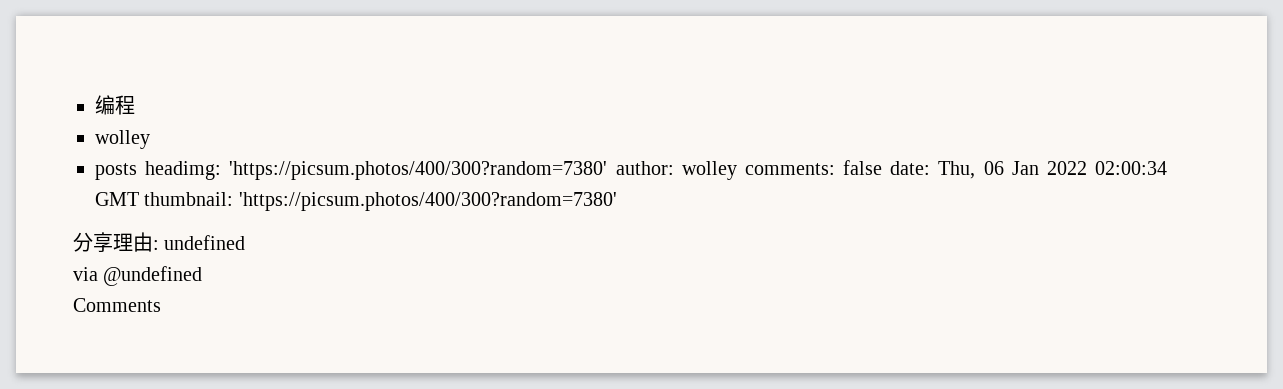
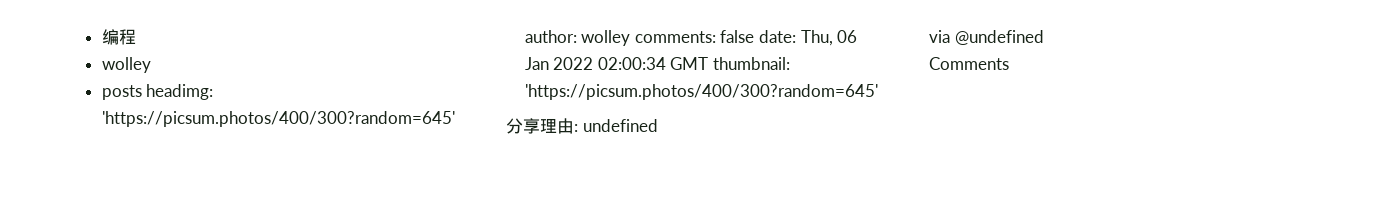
[229,161,608,180] 'https://picsum.photos/400/300?random=7380' -> [101,111,455,127] 'https://picsum.photos/400/300?random=645'
[238,192,617,211] 'https://picsum.photos/400/300?random=7380' -> [524,84,878,100] 'https://picsum.photos/400/300?random=645'

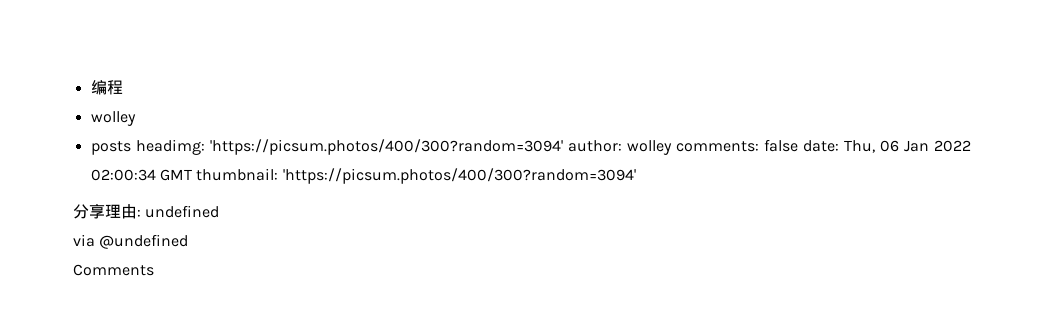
[101,111,455,127] 'https://picsum.photos/400/300?random=645' -> [209,139,563,155] 'https://picsum.photos/400/300?random=3094'
[524,84,878,100] 'https://picsum.photos/400/300?random=645' -> [282,168,636,184] 'https://picsum.photos/400/300?random=3094'

